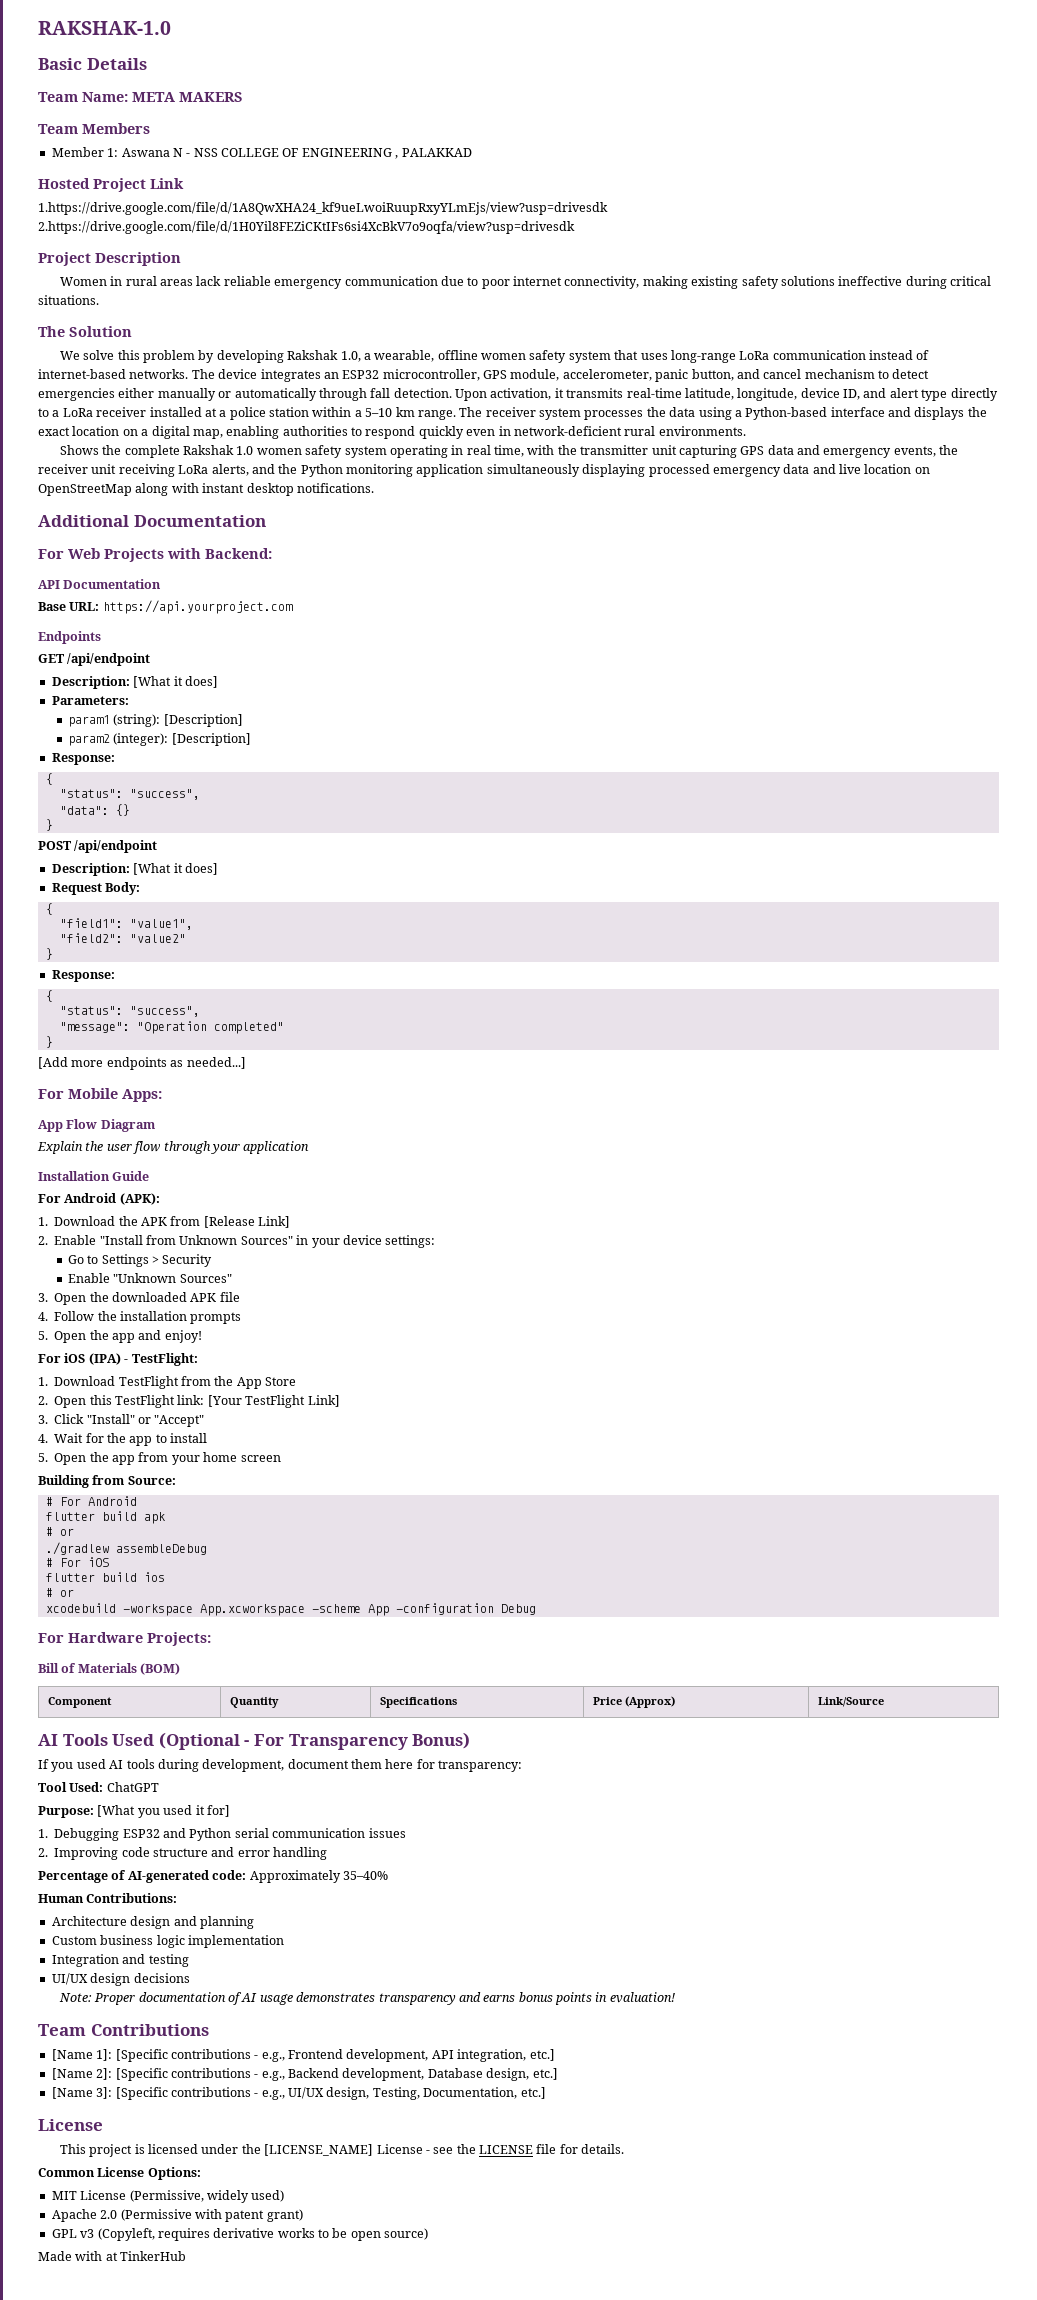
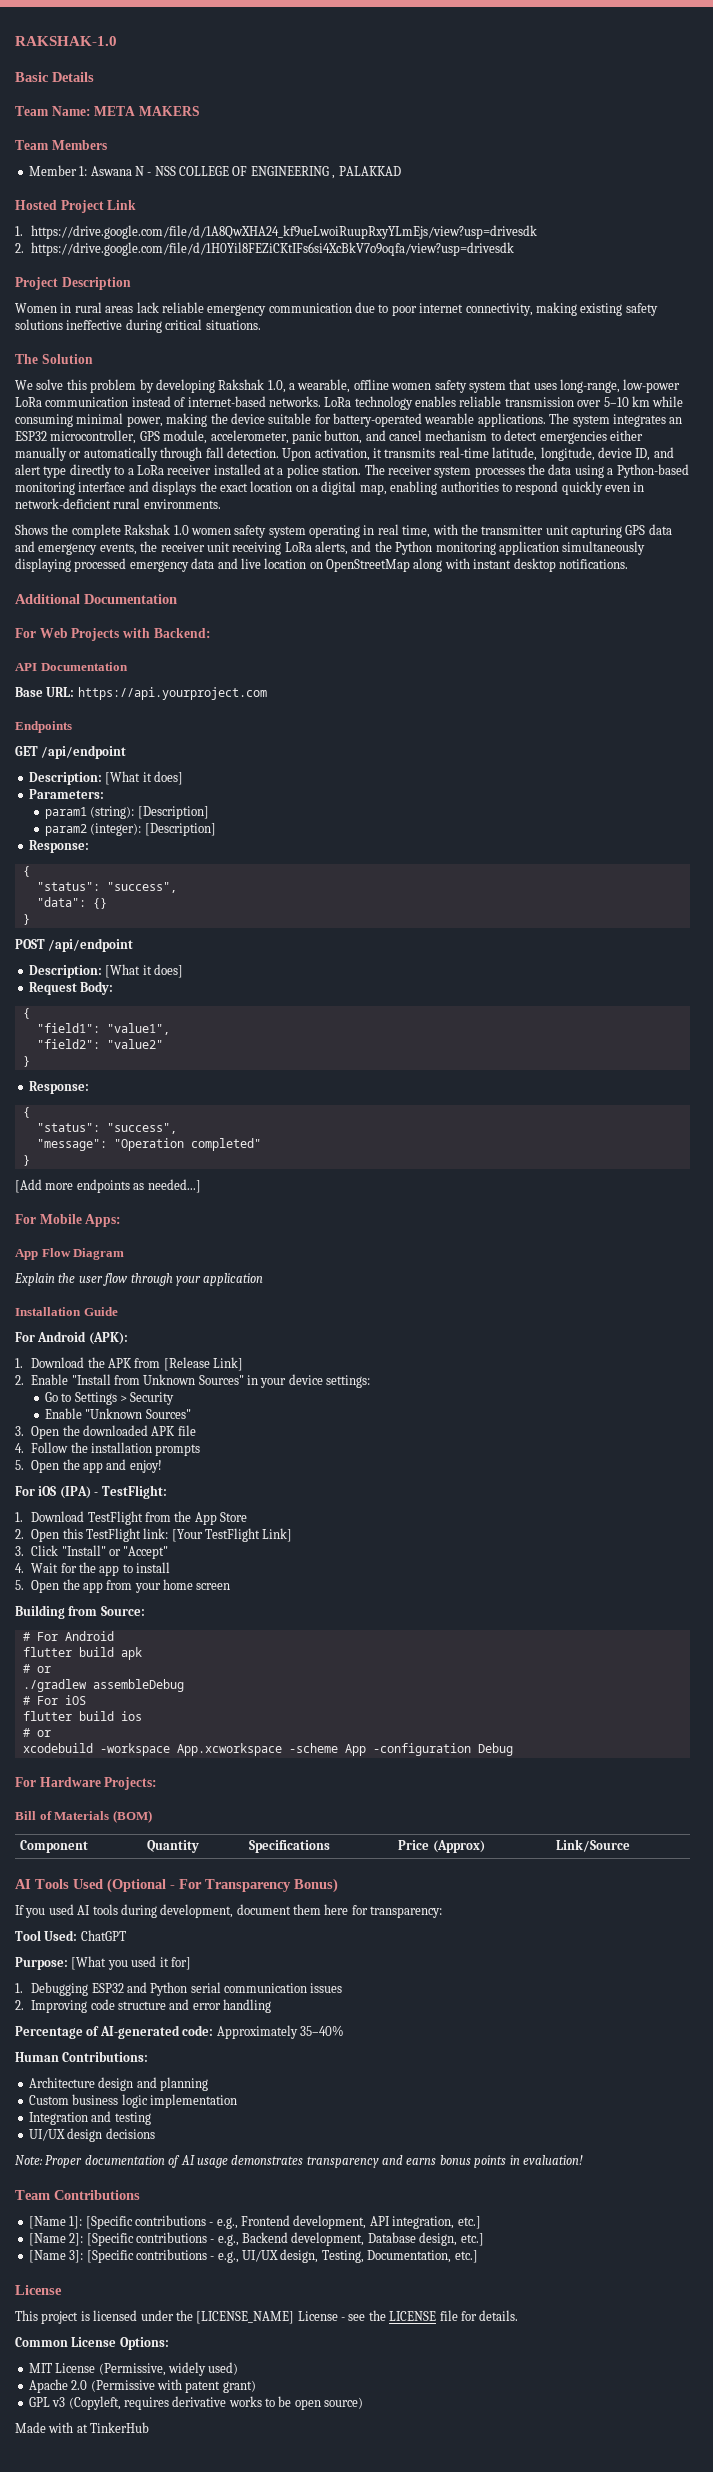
[38,202,608,215] [38,221,575,234] 1.https://drive.google.com/file/d/1A8QwXHA24_kf9ueLwoiRuupRxyYLmEjs/view?usp=drivesdk 2.https://drive.google.com/file/d/1H0Yil8FEZiCKtIFs6si4XcBkV7o9oqfa/view?usp=drivesdk -> [15,225,538,239] [15,242,515,256] 1. https://drive.google.com/file/d/1A8QwXHA24_kf9ueLwoiRuupRxyYLmEjs/view?usp=drivesdk // 2. https://drive.google.com/file/d/1H0Yil8FEZiCKtIFs6si4XcBkV7o9oqfa/view?usp=drivesdk
[670,350,736,363] long-range -> [560,379,681,393] long-range, low-power
[191,369,258,379] The device -> [324,396,684,410] [15,413,610,427] LoRa technology enables reliable transmission over 5–10 km while consuming minimal power, making the device suitable for battery-operated wearable applications. The system
[269,407,456,420] station within a 5–10 km range. -> [322,465,362,475] station.
(828, 413) none -> [15,482,75,495] monitoring

